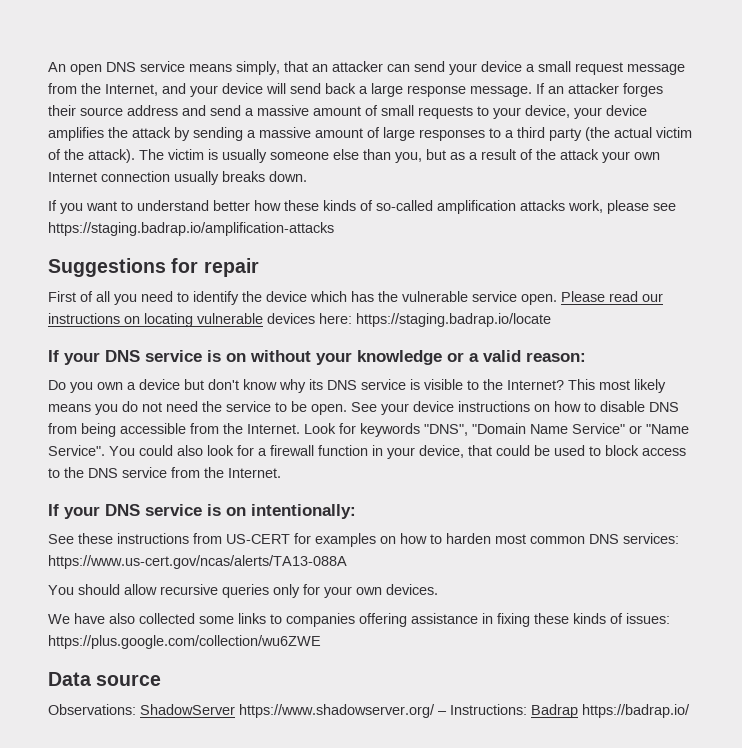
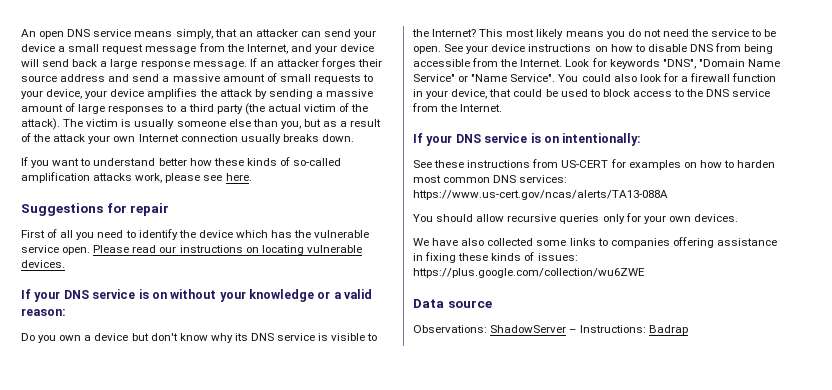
[48,222,334,236] https://staging.badrap.io/amplification-attacks -> [225,173,252,181] here.
[267,313,551,327] devices here: https://staging.badrap.io/locate -> [21,260,65,268] devices.
[239,704,435,718] https://www.shadowserver.org/ -> (567, 329) none
[582,704,690,718] https://badrap.io/ -> (689, 330) none

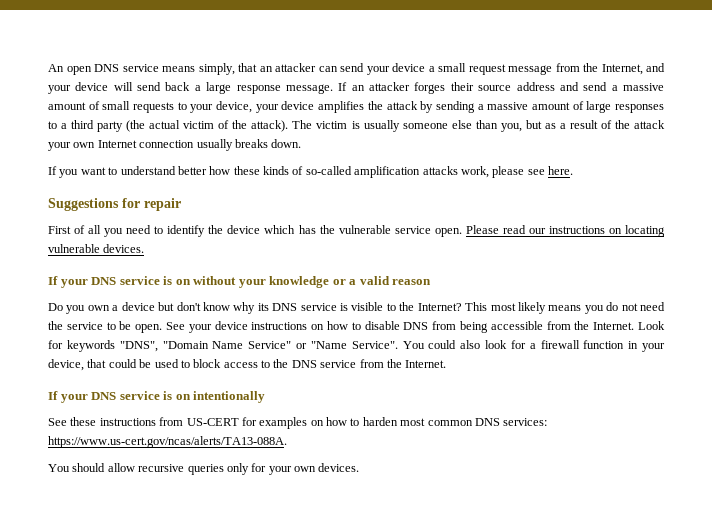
[21,308,66,316] reason: -> [392,279,432,285] reason
[562,133,642,146] intentionally: -> [193,391,266,403] intentionally
[413,190,668,200] https://www.us-cert.gov/ncas/alerts/TA13-088A -> [48,436,287,448] https://www.us-cert.gov/ncas/alerts/TA13-088A.
[413,237,777,248] [413,252,578,263] [413,268,645,278] [413,299,492,308] [413,325,689,335] // We have also collected some links to companies offering assistance in fixing these kinds of issues: https://plus.google.com/collection/wu6ZWE // Data source // Observations: ShadowServer – Instructions: Badrap -> (360, 467) none

